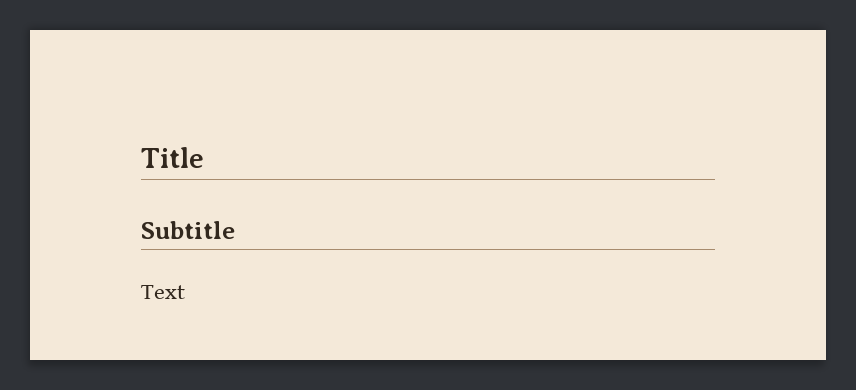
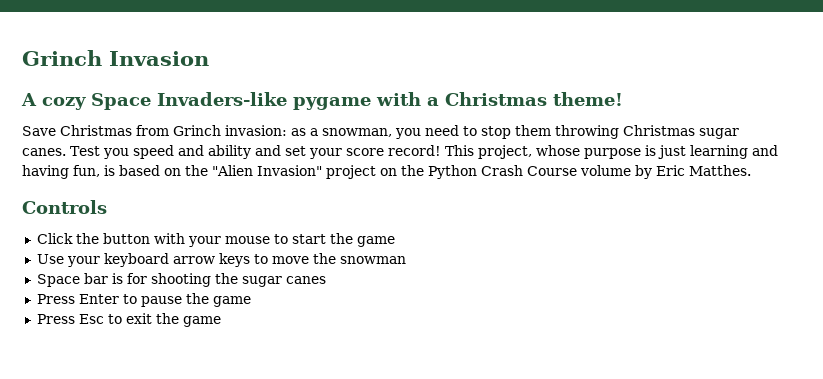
[141,147,204,168] [141,221,235,239] [141,285,185,299] Title // Subtitle // Text -> [22,50,209,66] [21,92,623,110] [22,125,739,139] [22,145,778,159] [22,165,751,179] [22,200,107,214] [36,233,395,247] [36,253,406,267] [36,273,326,287] [36,293,251,307] [36,313,221,327] Grinch Invasion // A cozy Space Invaders-like pygame with a Christmas theme! // Save Christmas from Grinch invasion: as a snowman, you need to stop them throwing Christmas sugar canes. Test you speed and ability and set your score record! This project, whose purpose is just learning and having fun, is based on the "Alien Invasion" project on the Python Crash Course volume by Eric Matthes. // Controls // Click the button with your mouse to start the game // Use your keyboard arrow keys to move the snowman // Space bar is for shooting the sugar canes // Press Enter to pause the game // Press Esc to exit the game

